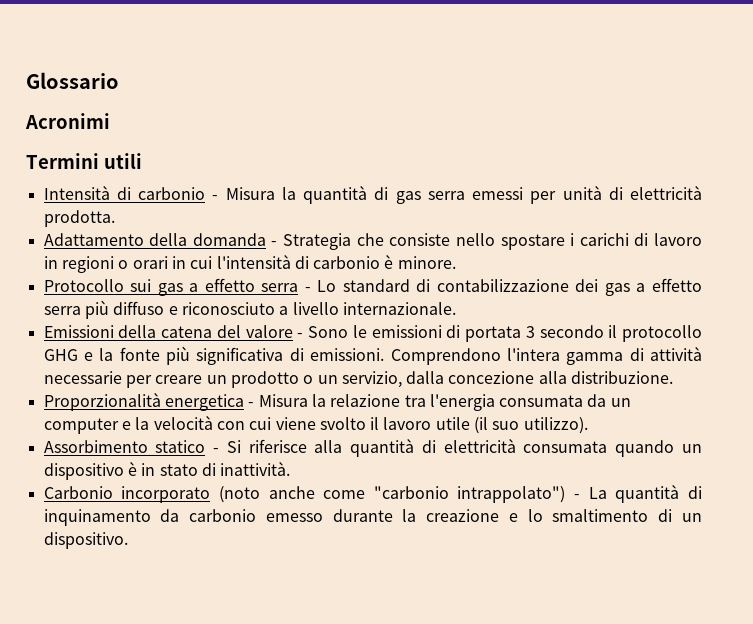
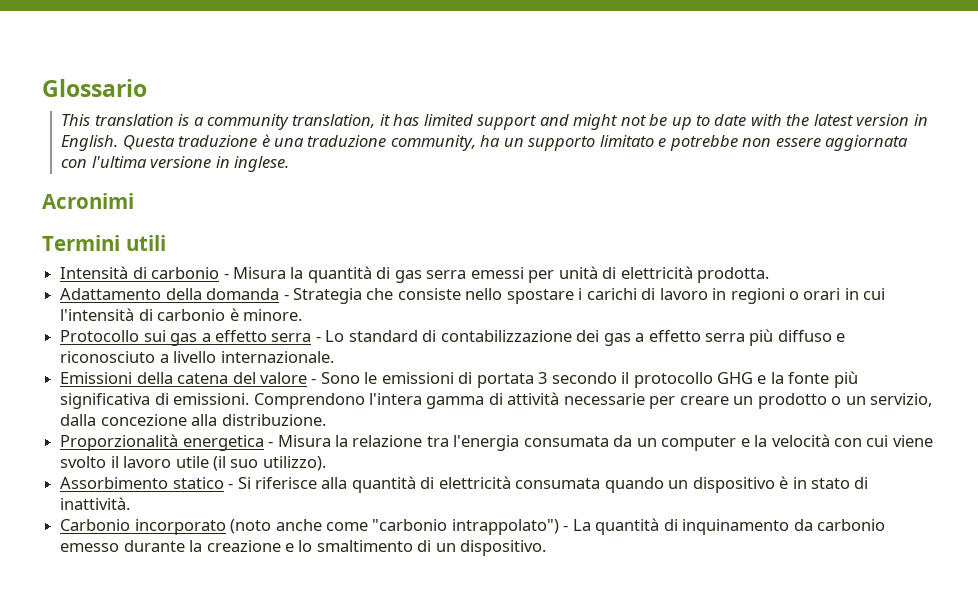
(119, 80) none -> [61,114,928,130] [61,134,908,151] [61,156,289,172] // This translation is a community translation, it has limited support and might not be up to date with the latest version in English. Questa traduzione è una traduzione community, ha un supporto limitato e potrebbe non essere aggiornata con l'ultima versione in inglese.

